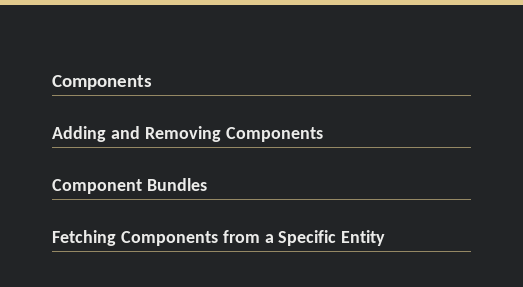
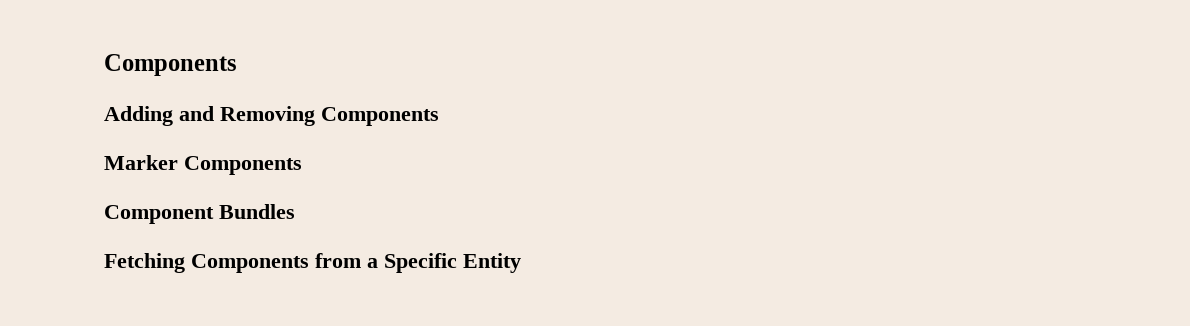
(323, 134) none -> [104,155,302,175] // Marker Components

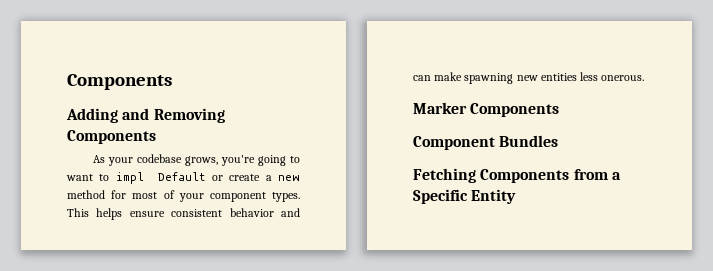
(439, 116) none -> [92,154,300,166] [66,172,300,184] [67,190,300,202] [67,208,300,220] [413,72,645,84] // As your codebase grows, you're going to want to impl Default or create a new method for most of your component types. This helps ensure consistent behavior and can make spawning new entities less onerous.

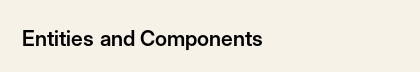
[67,74,172,90] [66,108,225,123] [67,130,156,144] [92,154,300,166] [66,172,300,184] [67,190,300,202] [67,208,300,220] [413,72,645,84] [413,102,560,117] [413,135,559,150] [413,168,621,183] [413,189,517,204] Components // Adding and Removing Components // As your codebase grows, you're going to want to impl Default or create a new method for most of your component types. This helps ensure consistent behavior and can make spawning new entities less onerous. // Marker Components // Component Bundles // Fetching Components from a Specific Entity -> [22,30,264,51] Entities and Components

